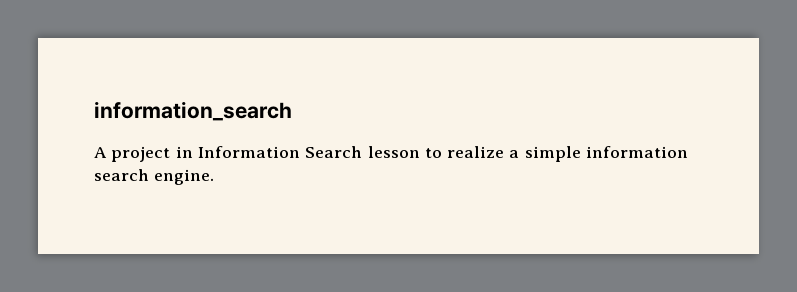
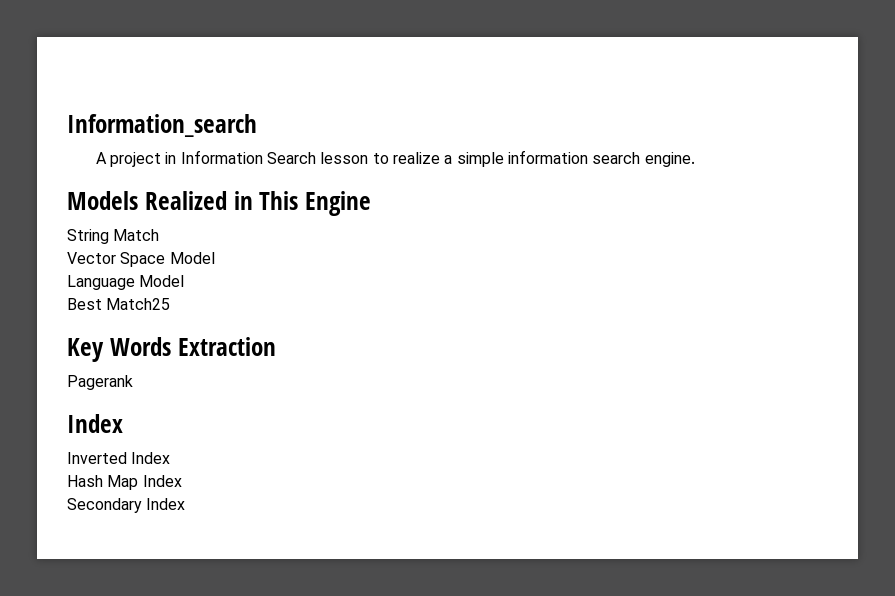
[94,101,292,121] information_search -> [67,114,257,137] Information_search
(214, 177) none -> [67,191,371,216] [67,229,160,244] [67,252,215,267] [67,275,185,290] [67,298,171,310] [67,337,276,362] [67,375,133,390] [67,414,123,433] [67,452,171,464] [67,475,182,490] [67,498,186,513] // Models Realized in This Engine // String Match // Vector Space Model // Language Model // Best Match25 // Key Words Extraction // Pagerank // Index // Inverted Index // Hash Map Index // Secondary Index

